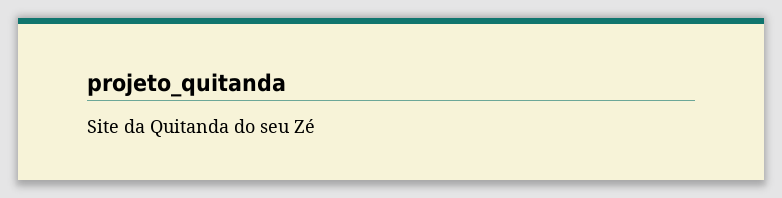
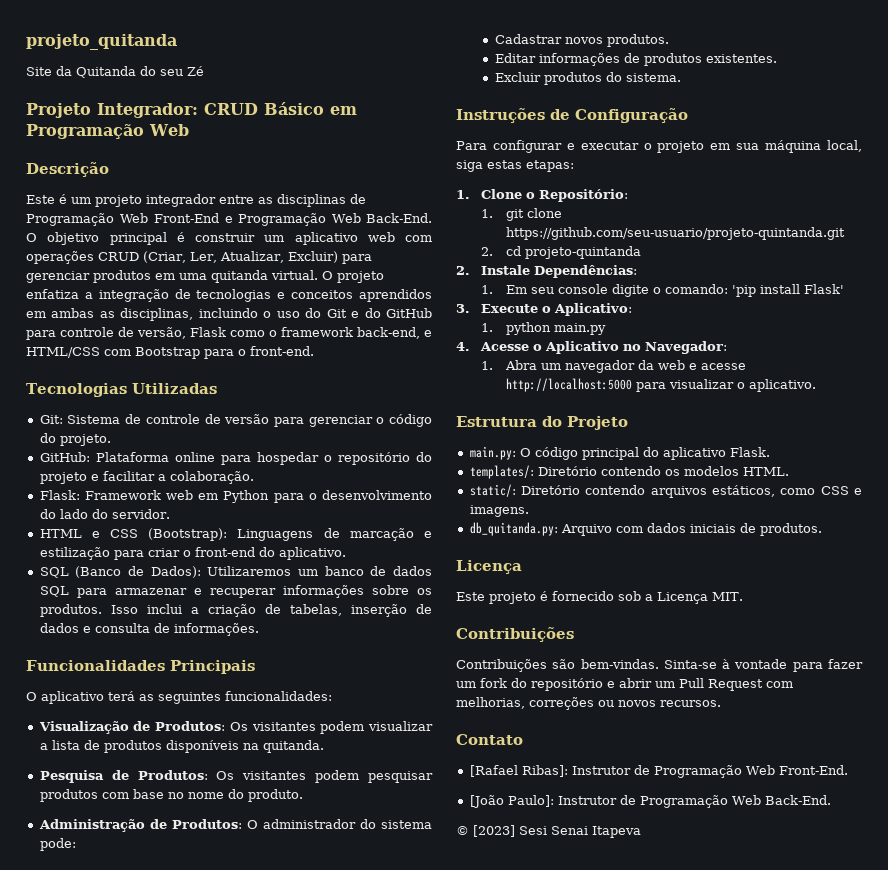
(315, 126) none -> [26,102,357,118] [26,124,189,139] [26,162,109,177] [26,194,366,207] [26,213,432,226] [26,232,432,245] [26,251,372,264] [26,270,384,283] [26,289,432,302] [26,308,432,321] [26,327,432,340] [26,346,314,359] [26,383,217,397] [39,414,433,427] [39,433,111,446] [39,452,432,465] [39,471,254,484] [39,490,432,503] [39,509,170,519] [39,528,432,541] [39,547,346,560] [39,566,432,578] [39,585,432,598] [39,604,432,617] [39,623,259,636] [26,660,255,674] [26,691,332,704] [38,721,433,734] [39,740,324,753] [39,770,433,783] [39,789,303,802] [38,819,432,832] [39,838,76,851] [494,34,669,47] [494,53,777,66] [494,72,681,85] [456,108,688,123] [456,140,862,153] [456,160,574,172] [456,189,628,202] [480,208,562,221] [505,227,845,240] [480,246,641,259] [456,265,637,278] [480,284,844,297] [456,303,632,316] [480,322,606,335] [456,341,727,354] [480,360,746,373] [505,378,816,392] [456,416,628,430] [469,446,770,460] [469,465,789,479] [469,484,862,498] [469,505,529,517] [469,522,822,536] [456,560,522,574] [456,591,743,604] [456,627,574,642] [456,659,863,672] [456,678,793,691] [456,697,721,710] [456,734,523,745] [469,765,848,778] [469,795,831,808] [456,825,641,838] // Projeto Integrador: CRUD Básico em Programação Web // Descrição // Este é um projeto integrador entre as disciplinas de Programação Web Front-End e Programação Web Back-End. O objetivo principal é construir um aplicativo web com operações CRUD (Criar, Ler, Atualizar, Excluir) para gerenciar produtos em uma quitanda virtual. O projeto enfatiza a integração de tecnologias e conceitos aprendidos em ambas as disciplinas, incluindo o uso do Git e do GitHub para controle de versão, Flask como o framework back-end, e HTML/CSS com Bootstrap para o front-end. // Tecnologias Utilizadas // Git: Sistema de controle de versão para gerenciar o código do projeto. // GitHub: Plataforma online para hospedar o repositório do projeto e facilitar a colaboração. // Flask: Framework web em Python para o desenvolvimento do lado do servidor. // HTML e CSS (Bootstrap): Linguagens de marcação e estilização para criar o front-end do aplicativo. // SQL (Banco de Dados): Utilizaremos um banco de dados SQL para armazenar e recuperar informações sobre os produtos. Isso inclui a criação de tabelas, inserção de dados e consulta de informações. // Funcionalidades Principais // O aplicativo terá as seguintes funcionalidades: // Visualização de Produtos: Os visitantes podem visualizar a lista de produtos disponíveis na quitanda. // Pesquisa de Produtos: Os visitantes podem pesquisar produtos com base no nome do produto. // Administração de Produtos: O administrador do sistema pode: // Cadastrar novos produtos. // Editar informações de produtos existentes. // Excluir produtos do sistema. // Instruções de Configuração // Para configurar e executar o projeto em sua máquina local, siga estas etapas: // 1. Clone o Repositório: // 1. git clone https://github.com/seu-usuario/projeto-quintanda.git // 2. cd projeto-quintanda // 2. Instale Dependências: // 1. Em seu console digite o comando: 'pip install Flask' // 3. Execute o Aplicativo: // 1. python main.py // 4. Acesse o Aplicativo no Navegador: // 1. Abra um navegador da web e acesse http://localhost:5000 para visualizar o aplicativo. // Estrutura do Projeto // main.py: O código principal do aplicativo Flask. // templates/: Diretório contendo os modelos HTML. // static/: Diretório contendo arquivos estáticos, como CSS e imagens. // db_quitanda.py: Arquivo com dados iniciais de produtos. // Licença // Este projeto é fornecido sob a Licença MIT. // Contribuições // Contribuições são bem-vindas. Sinta-se à vontade para fazer um fork do repositório e abrir um Pull Request com melhorias, correções ou novos recursos. // Contato // [Rafael Ribas]: Instrutor de Programação Web Front-End. // [João Paulo]: Instrutor de Programação Web Back-End. // © [2023] Sesi Senai Itapeva

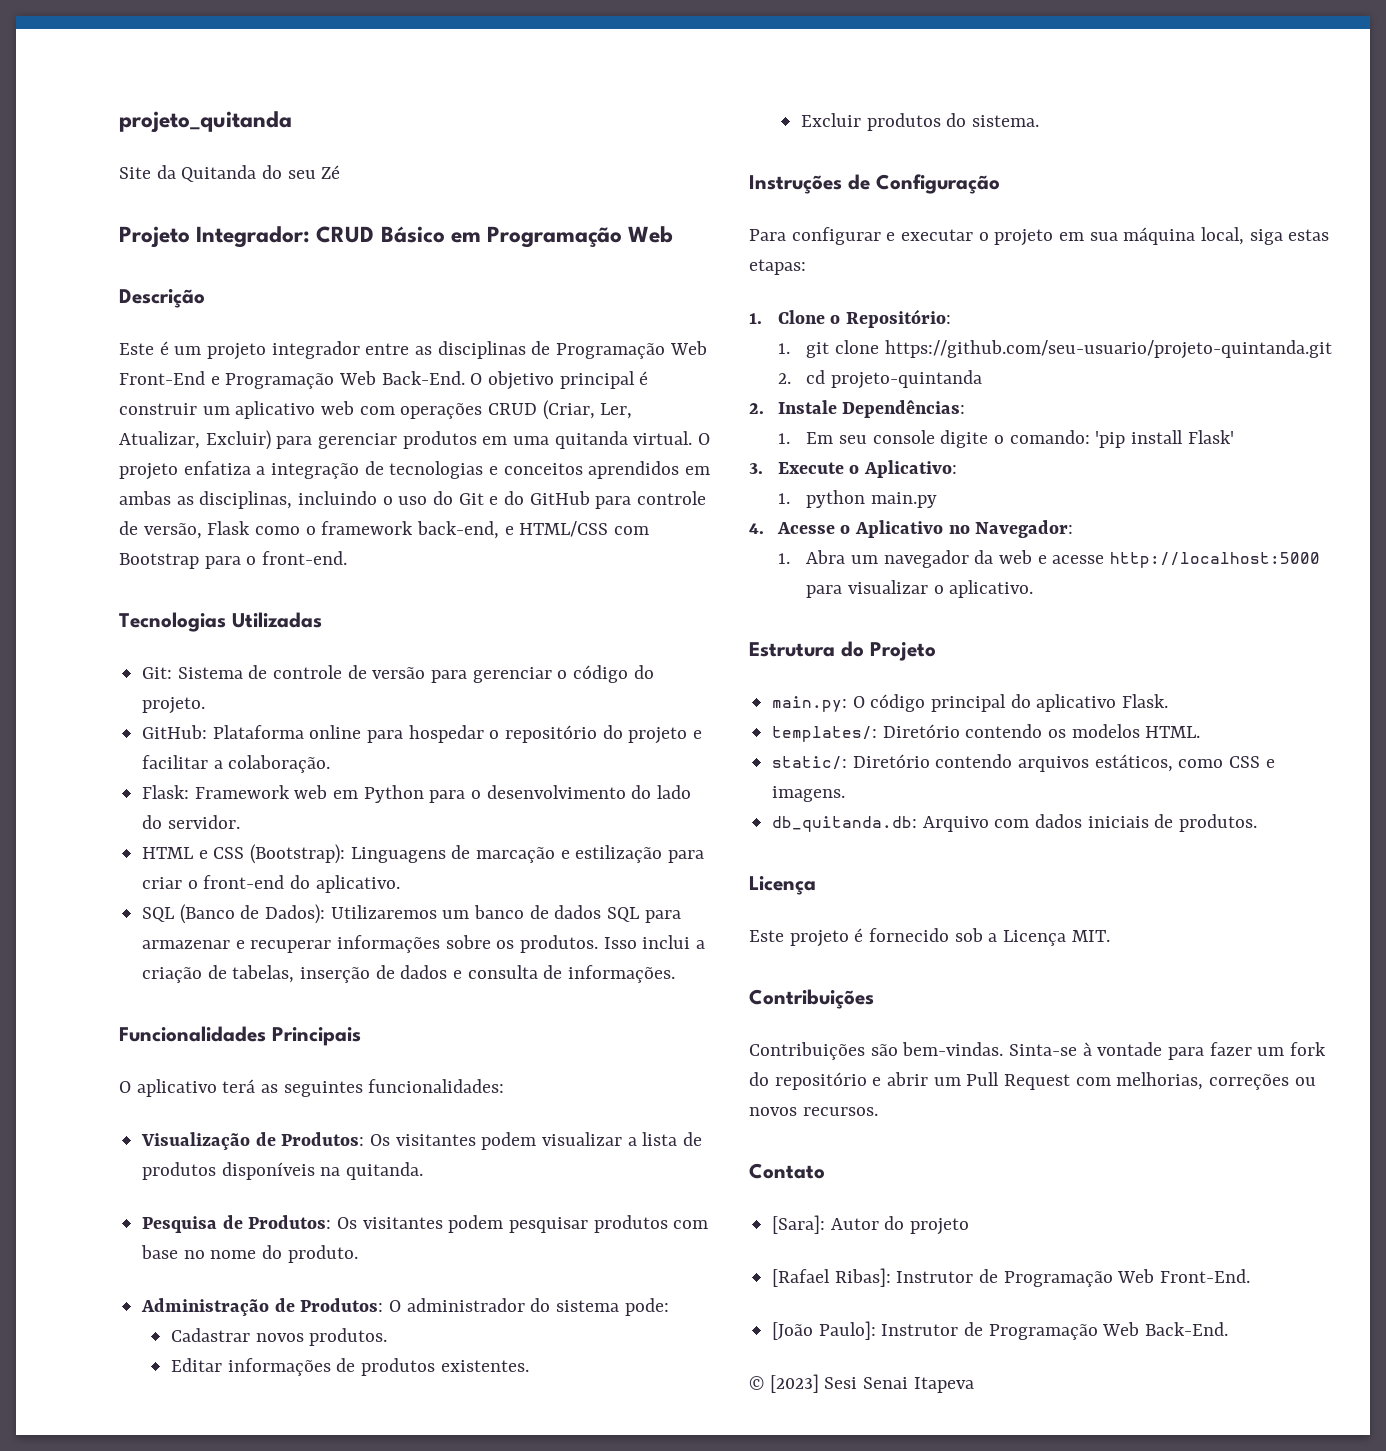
[469,522,558,536] db_quitanda.py: -> [772,816,918,832] db_quitanda.db:
(523, 739) none -> [772,1215,970,1235] // [Sara]: Autor do projeto

